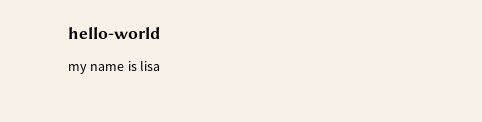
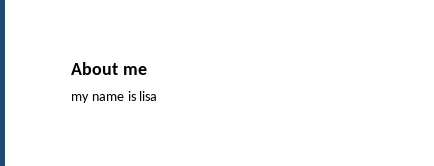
[68,27,160,39] hello-world -> [71,62,147,75] About me

